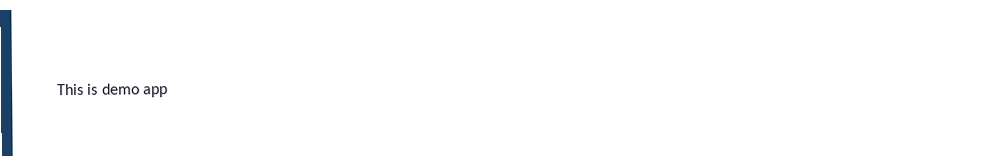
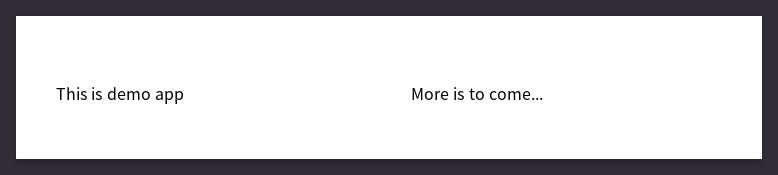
(168, 92) none -> [411,87,543,100] // More is to come...

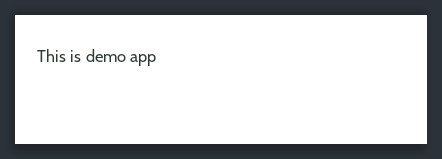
[411,87,543,100] // More is to come... -> (157, 60) none

